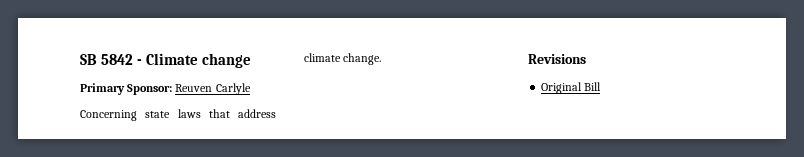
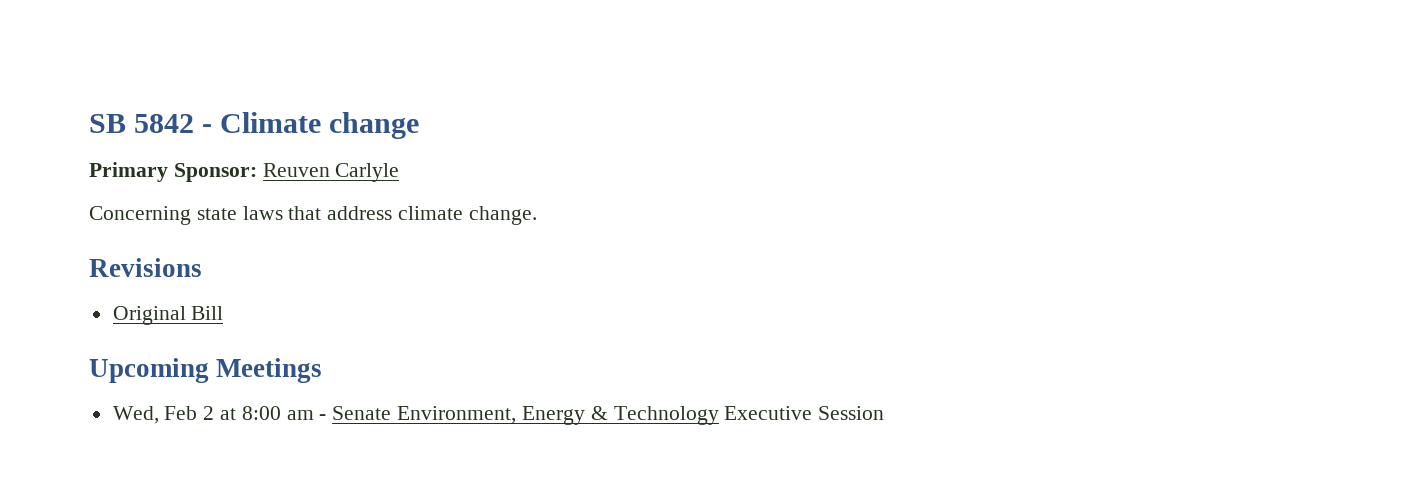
(602, 86) none -> [89,358,323,383] [112,406,885,425] // Upcoming Meetings // Wed, Feb 2 at 8:00 am - Senate Environment, Energy & Technology Executive Session

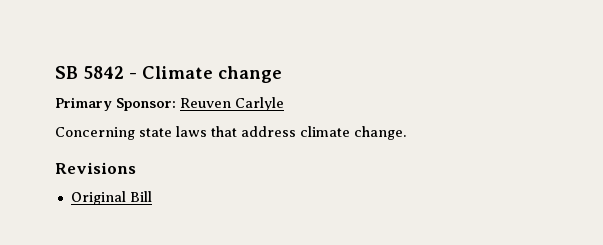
[89,358,323,383] [112,406,885,425] // Upcoming Meetings // Wed, Feb 2 at 8:00 am - Senate Environment, Energy & Technology Executive Session -> (152, 196) none

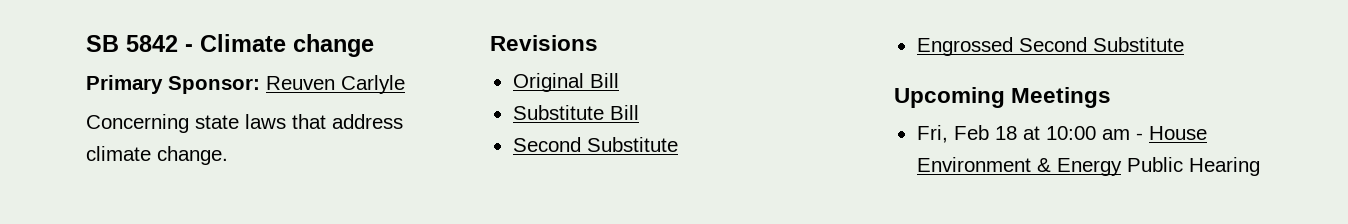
(152, 196) none -> [512,105,639,120] [512,137,678,152] [916,37,1184,56] [894,87,1112,108] [916,125,1207,143] [916,157,1260,176] // Substitute Bill // Second Substitute // Engrossed Second Substitute // Upcoming Meetings // Fri, Feb 18 at 10:00 am - House Environment & Energy Public Hearing

